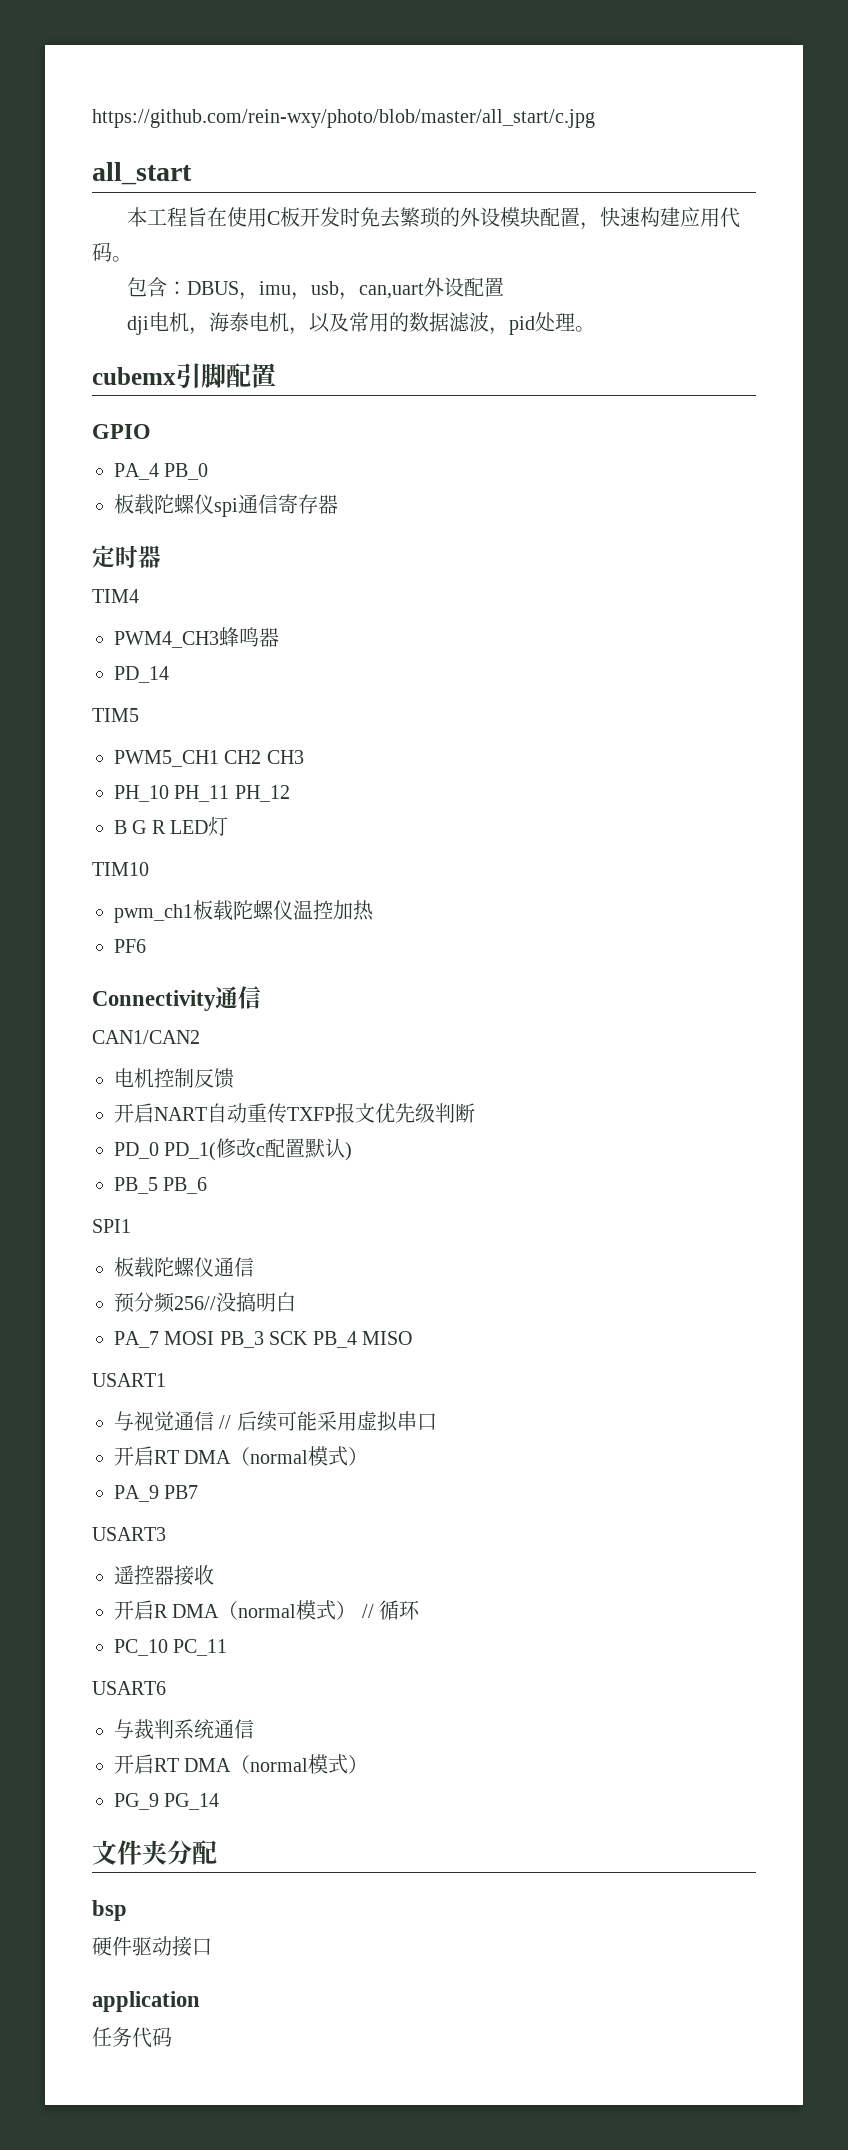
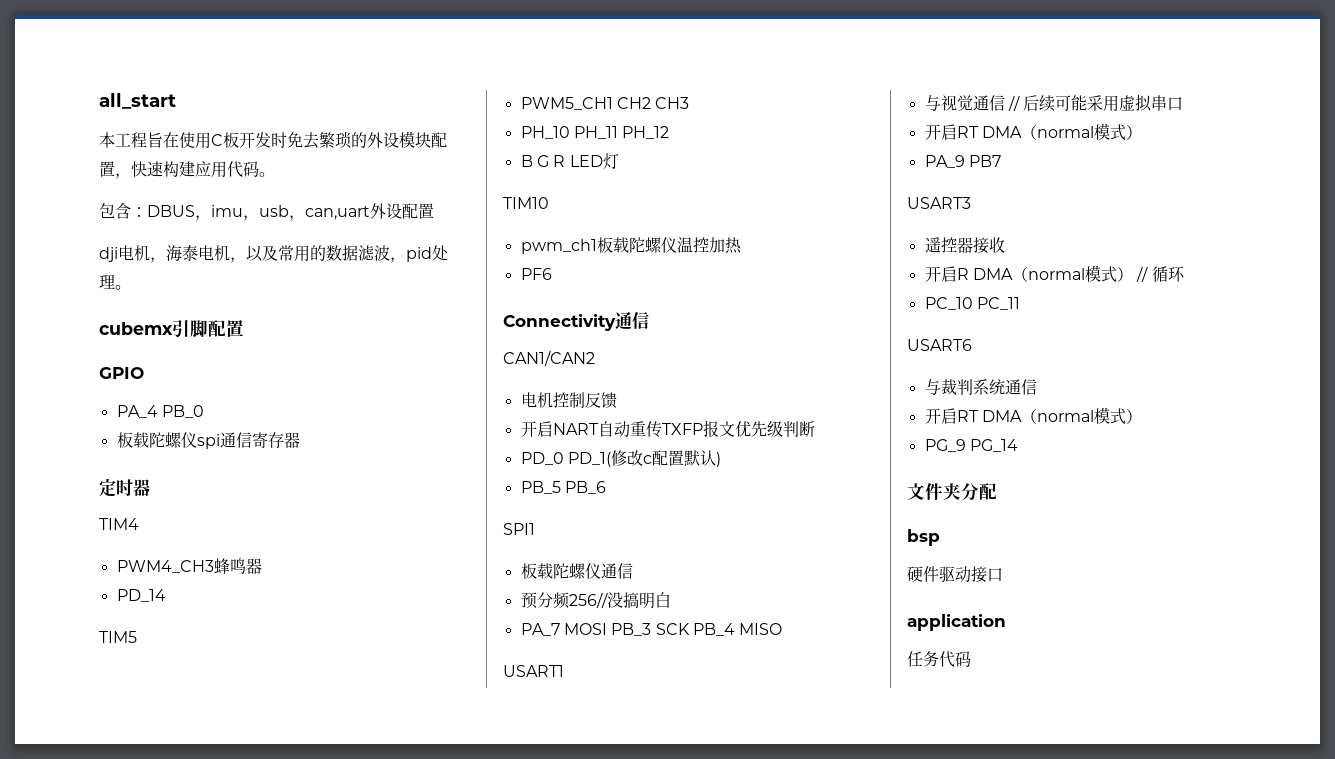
[92,109,595,128] https://github.com/rein-wxy/photo/blob/master/all_start/c.jpg // -> (99, 101) none

